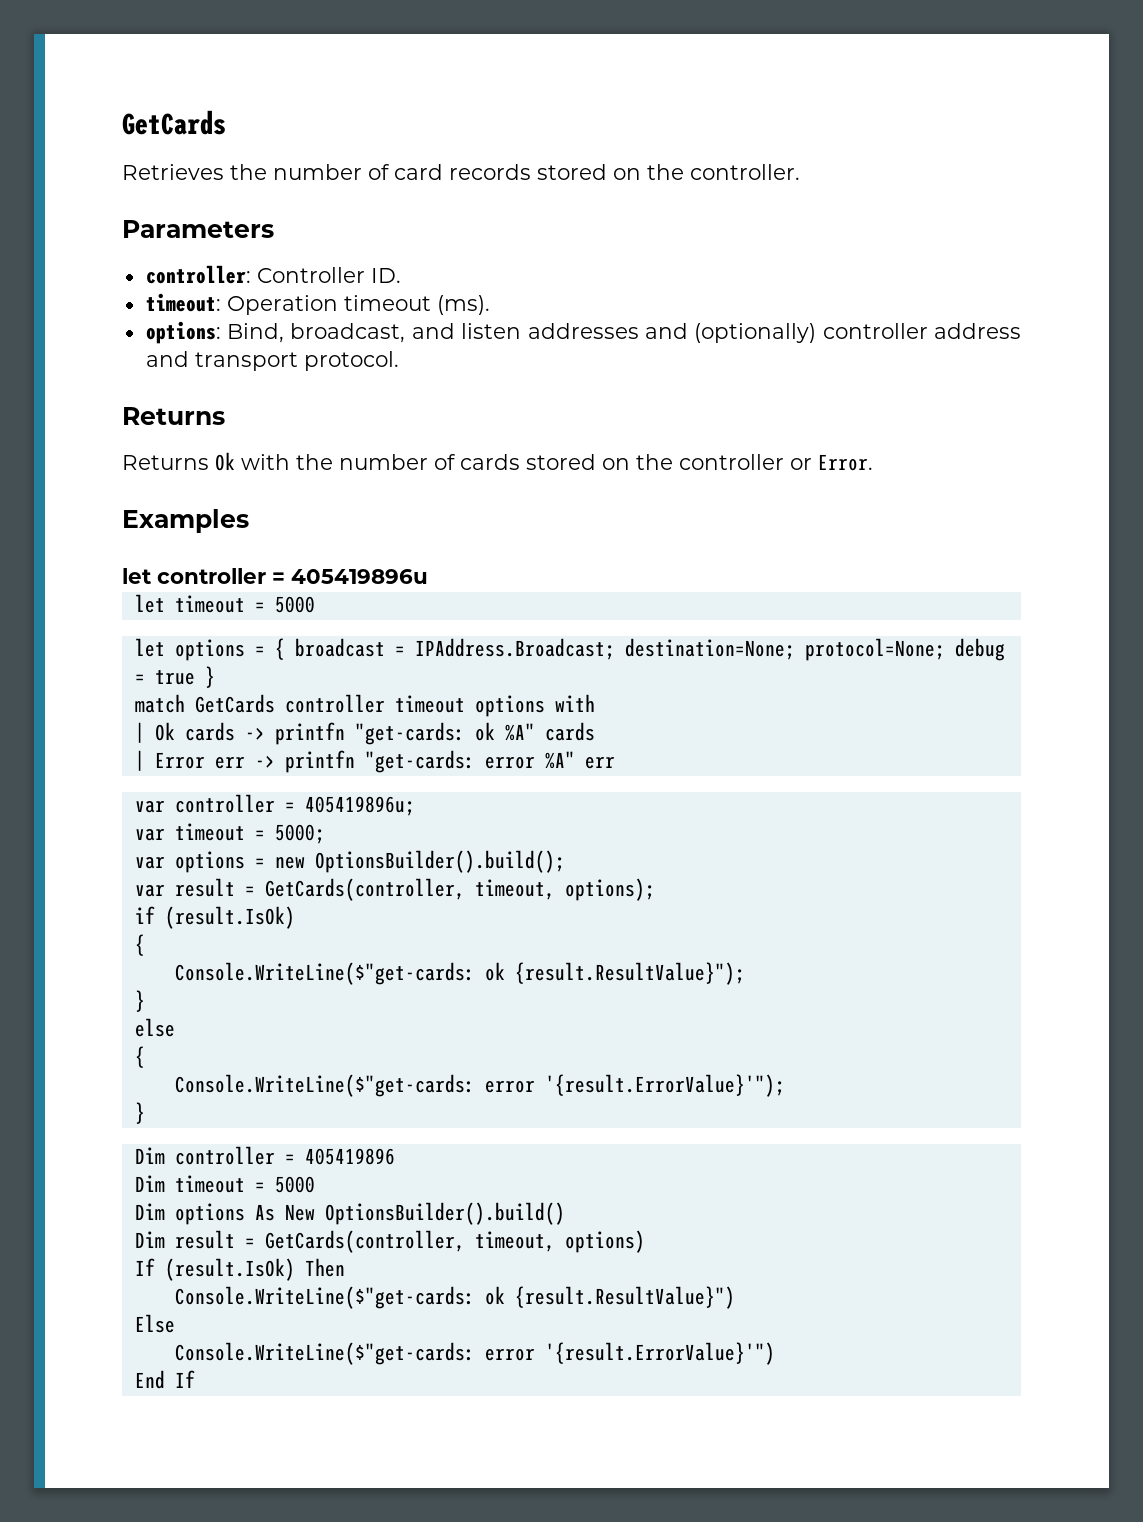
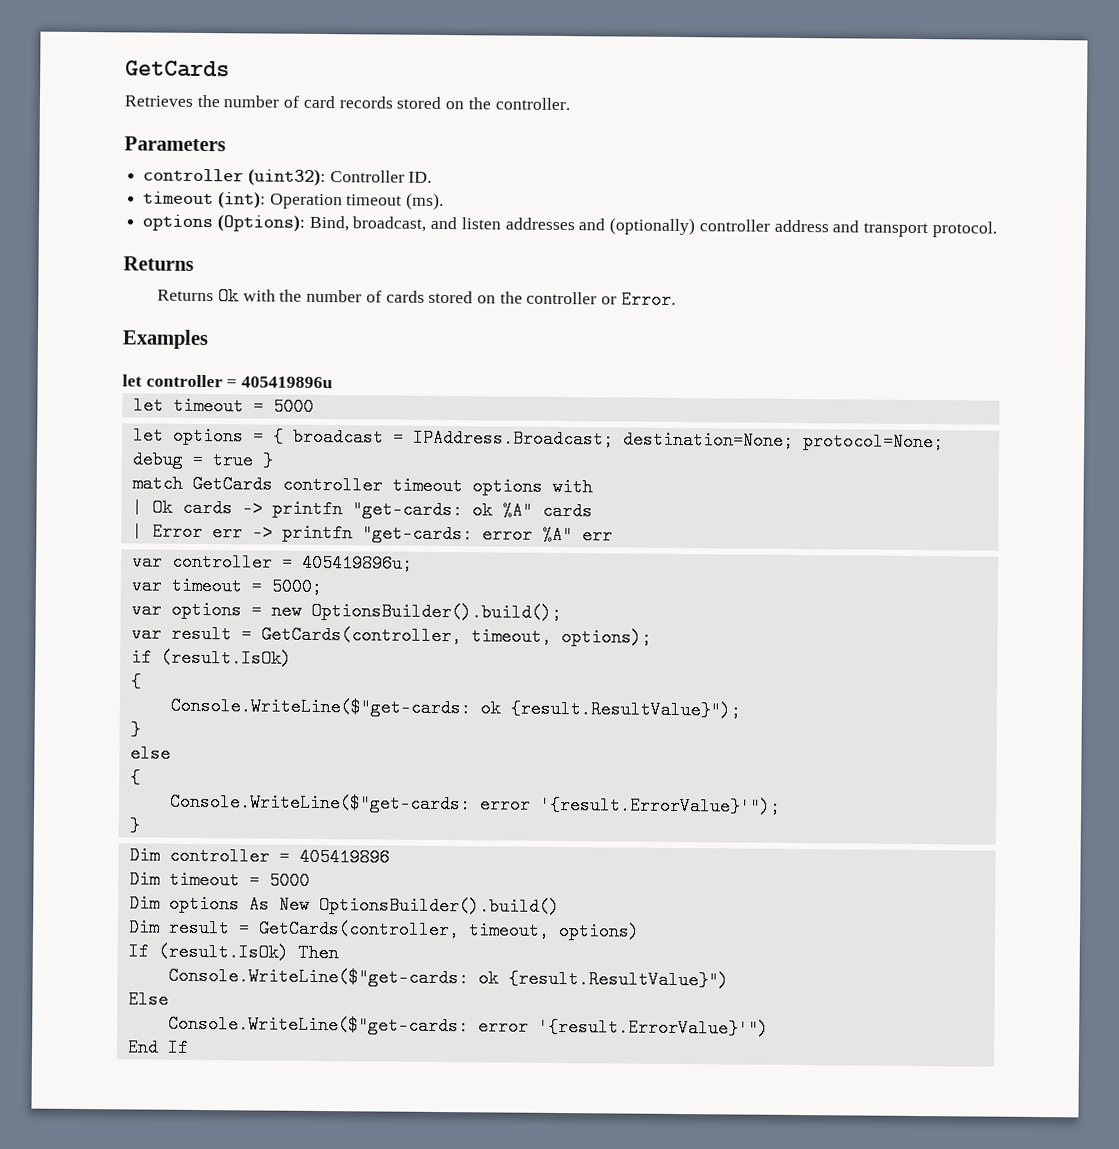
[145,265,251,284] controller: -> [143,168,326,187] controller (uint32):
[145,293,221,312] timeout: -> [143,191,266,209] timeout (int):
[145,321,221,344] options: -> [142,214,306,232] options (Options):

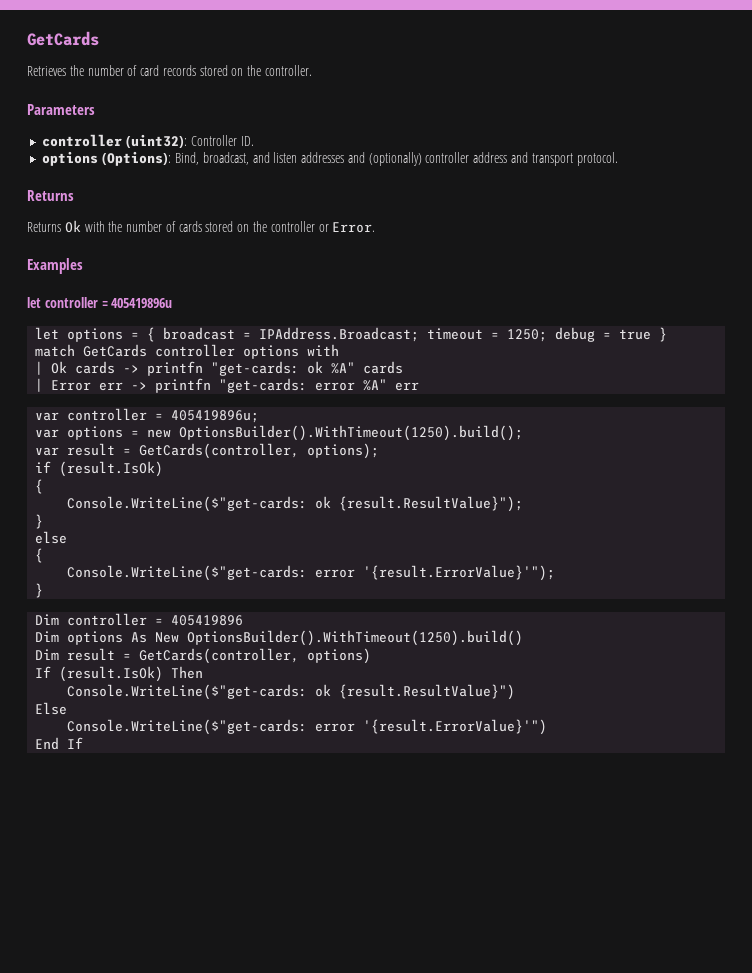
[143,191,445,211] // timeout (int): Operation timeout (ms). -> (254, 141) none
[132,396,314,416] // let timeout = 5000 -> (173, 303) none
[622,430,944,452] destination=None; protocol=None; -> [427,328,548,342] timeout = 1250;
[391,476,463,496] timeout -> (236, 350) none
[130,576,322,597] // var timeout = 5000; -> (260, 416) none
[310,601,562,623] OptionsBuilder().build(); -> [179,425,524,441] OptionsBuilder().WithTimeout(1250).build();
[470,627,552,646] timeout, -> (300, 451) none
[128,870,310,890] // Dim timeout = 5000 -> (244, 620) none
[318,895,560,917] OptionsBuilder().build() -> [187,630,524,646] OptionsBuilder().WithTimeout(1250).build()
[467,921,550,940] timeout, -> (300, 656) none

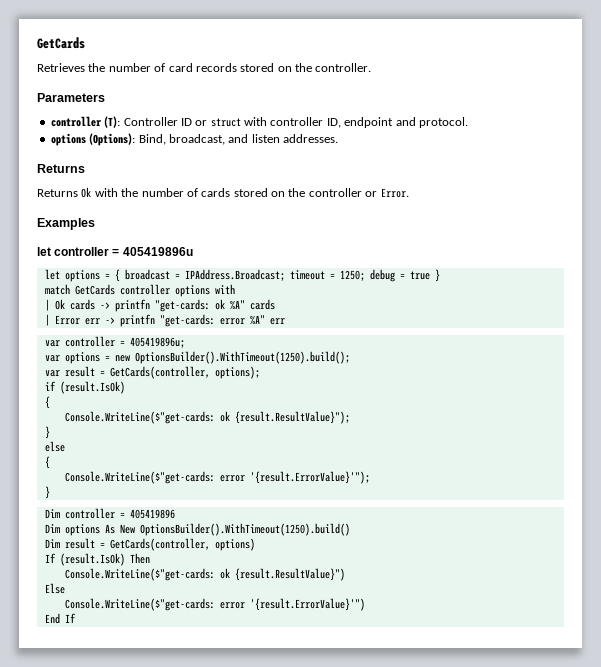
[126,134,254,148] (uint32): Controller ID. -> [104,116,468,128] (T): Controller ID or struct with controller ID, endpoint and protocol.
[301,152,618,166] addresses and (optionally) controller address and transport protocol. -> [283,134,338,143] addresses.

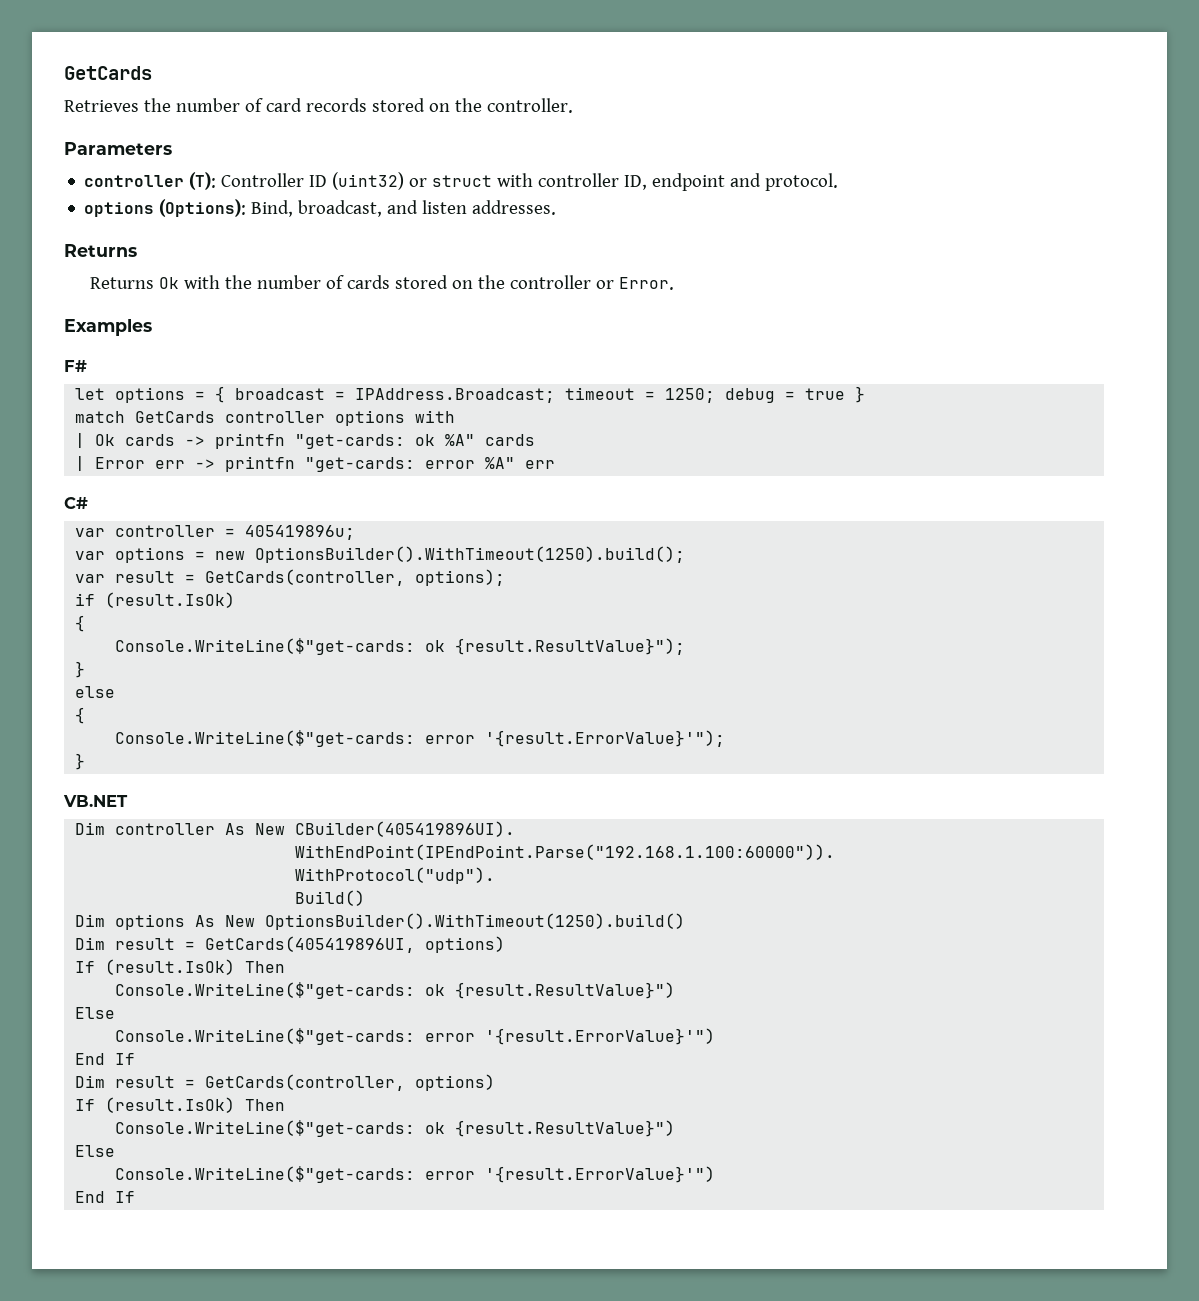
(192, 122) none -> [332,172,405,190] (uint32)
[37,247,193,256] let controller = 405419896u -> [64,360,87,372] F#
(285, 321) none -> [64,497,88,509] // C#
(50, 492) none -> [63,795,128,807] // VB.NET
[119,509,175,519] = 405419896 -> [225,821,516,837] [295,844,836,860] [295,867,496,884] [295,890,366,906] As New CBuilder(405419896UI). // WithEndPoint(IPEndPoint.Parse("192.168.1.100:60000")). // WithProtocol("udp"). // Build()
(350, 529) none -> [75,936,506,953] [75,959,286,975] [115,982,676,999] [75,1007,116,1019] [115,1028,716,1045] [75,1053,136,1065] // Dim result = GetCards(405419896UI, options) // If (result.IsOk) Then // Console.WriteLine($"get-cards: ok {result.ResultValue}") // Else // Console.WriteLine($"get-cards: error '{result.ErrorValue}'") // End If

